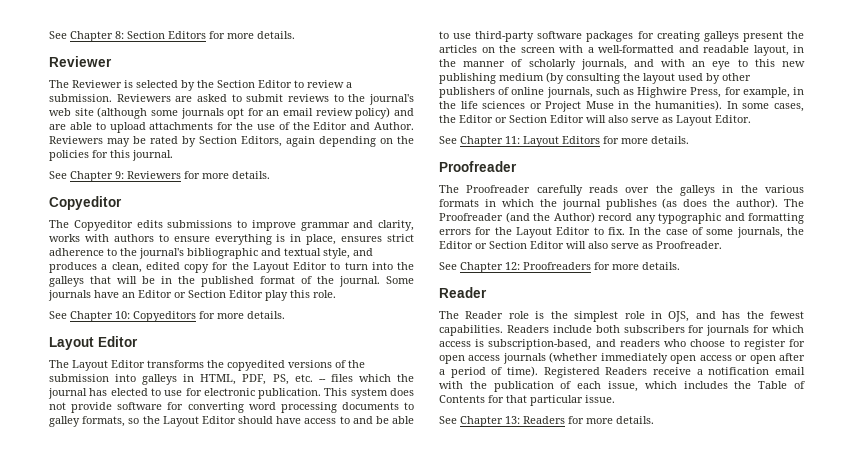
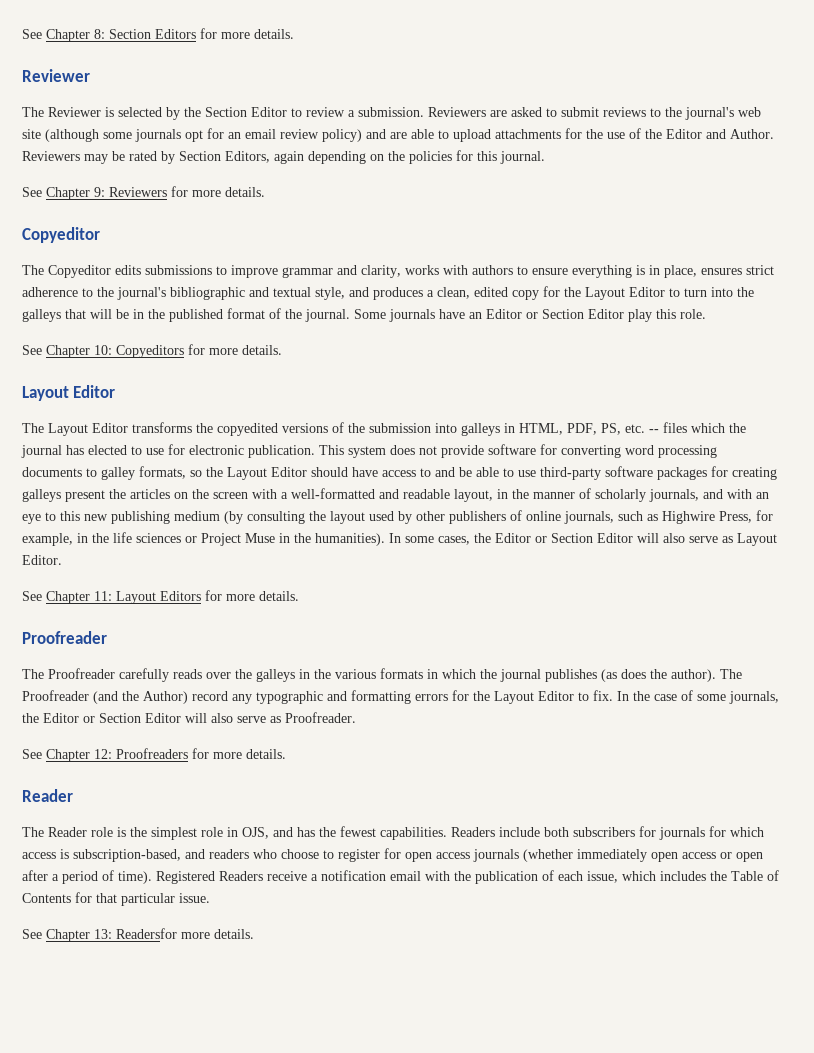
[523,416,584,424] Readers for -> [116,928,177,939] Readersfor

